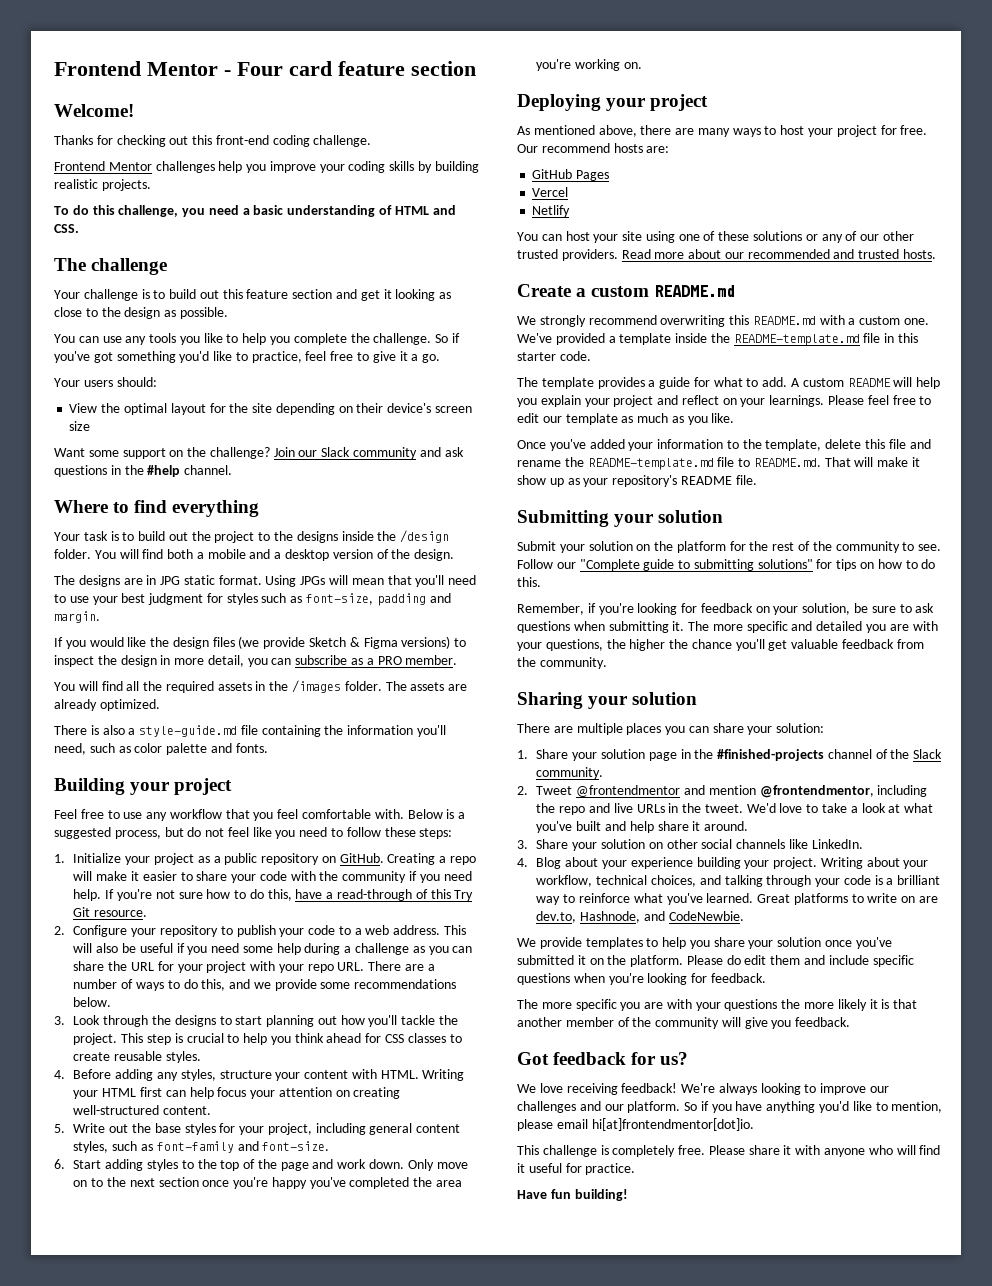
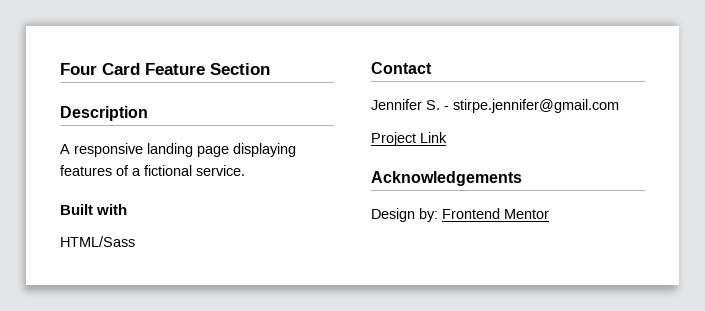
[54,61,476,76] [54,104,134,117] [54,135,372,147] [54,161,479,173] [54,179,151,191] [54,205,456,217] [54,224,79,233] [54,258,168,275] [54,289,452,301] [54,307,228,319] [54,333,460,345] [54,351,441,363] [54,377,157,387] [69,403,472,415] [69,421,91,431] [54,447,464,459] [54,465,233,477] [54,500,260,517] [54,530,450,543] [54,549,455,561] [54,575,477,587] [54,593,451,606] [54,611,100,623] [54,636,467,649] [54,655,458,667] [54,680,468,693] [54,699,160,711] [54,725,447,737] [54,743,268,755] [54,778,233,795] [54,809,466,821] [54,827,453,839] [54,853,476,865] [73,871,472,883] [73,889,474,901] [73,907,148,917] [54,925,466,937] [73,943,473,955] [73,961,435,973] [73,979,457,991] [73,997,112,1007] [54,1015,458,1027] [73,1033,462,1045] [73,1051,201,1063] [54,1069,465,1081] [73,1087,401,1099] [73,1105,212,1115] [54,1123,461,1135] [73,1141,330,1153] [54,1159,468,1171] [73,1177,462,1189] [536,59,642,71] [517,94,709,111] [517,125,928,137] [517,143,670,153] [532,169,610,181] [532,187,569,197] [532,205,571,217] [517,231,914,243] [517,249,937,261] [517,284,736,297] [517,315,930,327] [517,333,919,346] [517,351,591,361] [517,377,941,389] [517,395,932,407] [517,413,735,425] [517,439,931,451] [517,457,921,470] [517,475,757,487] [517,510,724,527] [517,541,942,553] [517,559,936,571] [517,577,541,587] [517,603,935,615] [517,621,938,633] [517,639,924,651] [517,657,607,669] [517,692,698,709] [517,723,825,735] [517,749,943,761] [536,767,604,779] [517,785,928,798] [536,803,934,815] [536,821,749,833] [517,839,863,851] [517,857,929,869] [536,875,941,887] [536,893,938,905] [536,911,744,923] [517,937,892,949] [517,955,914,967] [517,973,766,985] [517,999,918,1011] [517,1017,851,1029] [517,1052,689,1065] [517,1083,890,1095] [517,1101,943,1113] [517,1118,754,1131] [517,1145,941,1157] [517,1163,636,1175] [517,1189,628,1201] Frontend Mentor - Four card feature section // Welcome! // Thanks for checking out this front-end coding challenge. // Frontend Mentor challenges help you improve your coding skills by building realistic projects. // To do this challenge, you need a basic understanding of HTML and CSS. // The challenge // Your challenge is to build out this feature section and get it looking as close to the design as possible. // You can use any tools you like to help you complete the challenge. So if you've got something you'd like to practice, feel free to give it a go. // Your users should: // View the optimal layout for the site depending on their device's screen size // Want some support on the challenge? Join our Slack community and ask questions in the #help channel. // Where to find everything // Your task is to build out the project to the designs inside the /design folder. You will find both a mobile and a desktop version of the design. // The designs are in JPG static format. Using JPGs will mean that you'll need to use your best judgment for styles such as font-size, padding and margin. // If you would like the design files (we provide Sketch & Figma versions) to inspect the design in more detail, you can subscribe as a PRO member. // You will find all the required assets in the /images folder. The assets are already optimized. // There is also a style-guide.md file containing the information you'll need, such as color palette and fonts. // Building your project // Feel free to use any workflow that you feel comfortable with. Below is a suggested process, but do not feel like you need to follow these steps: // 1. Initialize your project as a public repository on GitHub. Creating a repo will make it easier to share your code with the community if you need help. If you're not sure how to do this, have a read-through of this Try Git resource. // 2. Configure your repository to publish your code to a web address. This will also be useful if you need some help during a challenge as you can share the URL for your project with your repo URL. There are a number of ways to do this, and we provide some recommendations below. // 3. Look through the designs to start planning out how you'll tackle the project. This step is crucial to help you think ahead for CSS classes to create reusable styles. // 4. Before adding any styles, structure your content with HTML. Writing your HTML first can help focus your attention on creating well-structured content. // 5. Write out the base styles for your project, including general content styles, such as font-family and font-size. // 6. Start adding styles to the top of the page and work down. Only move on to the next section once you're happy you've completed the area you're working on. // Deploying your project // As mentioned above, there are many ways to host your project for free. Our recommend hosts are: // GitHub Pages // Vercel // Netlify // You can host your site using one of these solutions or any of our other trusted providers. Read more about our recommended and trusted hosts. // Create a custom README.md // We strongly recommend overwriting this README.md with a custom one. We've provided a template inside the README-template.md file in this starter code. // The template provides a guide for what to add. A custom README will help you explain your project and reflect on your learnings. Please feel free to edit our template as much as you like. // Once you've added your information to the template, delete this file and rename the README-template.md file to README.md. That will make it show up as your repository's README file. // Submitting your solution // Submit your solution on the platform for the rest of the community to see. Follow our "Complete guide to submitting solutions" for tips on how to do this. // Remember, if you're looking for feedback on your solution, be sure to ask questions when submitting it. The more specific and detailed you are with your questions, the higher the chance you'll get valuable feedback from the community. // Sharing your solution // There are multiple places you can share your solution: // 1. Share your solution page in the #finished-projects channel of the Slack community. // 2. Tweet @frontendmentor and mention @frontendmentor, including the repo and live URLs in the tweet. We'd love to take a look at what you've built and help share it around. // 3. Share your solution on other social channels like LinkedIn. // 4. Blog about your experience building your project. Writing about your workflow, technical choices, and talking through your code is a brilliant way to reinforce what you've learned. Great platforms to write on are dev.to, Hashnode, and CodeNewbie. // We provide templates to help you share your solution once you've submitted it on the platform. Please do edit them and include specific questions when you're looking for feedback. // The more specific you are with your questions the more likely it is that another member of the community will give you feedback. // Got feedback for us? // We love receiving feedback! We're always looking to improve our challenges and our platform. So if you have anything you'd like to mention, please email hi[at]frontendmentor[dot]io. // This challenge is completely free. Please share it with anyone who will find it useful for practice. // Have fun building! -> [60,63,270,75] [60,106,148,121] [60,143,296,157] [60,165,245,176] [60,204,128,215] [60,236,135,247] [371,62,432,74] [371,99,619,113] [371,132,447,146] [371,171,522,186] [371,208,549,222] Four Card Feature Section // Description // A responsive landing page displaying features of a fictional service. // Built with // HTML/Sass // Contact // Jennifer S. - stirpe.jennifer@gmail.com // Project Link // Acknowledgements // Design by: Frontend Mentor

